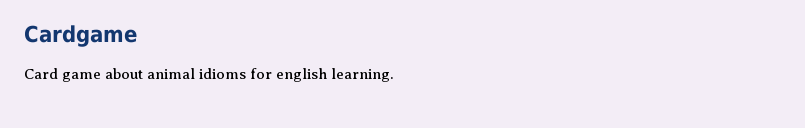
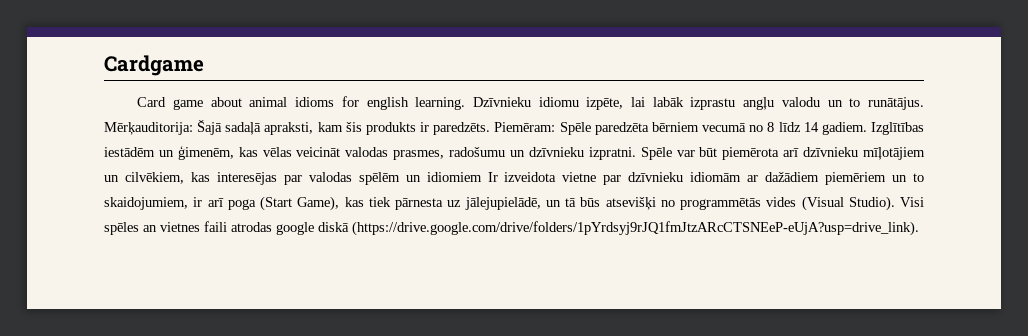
(395, 75) none -> [472,97,924,110] [104,120,924,135] [104,146,926,160] [104,172,924,185] [104,196,924,211] [104,221,919,236] Dzīvnieku idiomu izpēte, lai labāk izprastu angļu valodu un to runātājus. Mērķauditorija: Šajā sadaļā apraksti, kam šis produkts ir paredzēts. Piemēram: Spēle paredzēta bērniem vecumā no 8 līdz 14 gadiem. Izglītības iestādēm un ģimenēm, kas vēlas veicināt valodas prasmes, radošumu un dzīvnieku izpratni. Spēle var būt piemērota arī dzīvnieku mīļotājiem un cilvēkiem, kas interesējas par valodas spēlēm un idiomiem Ir izveidota vietne par dzīvnieku idiomām ar dažādiem piemēriem un to skaidojumiem, ir arī poga (Start Game), kas tiek pārnesta uz jālejupielādē, un tā būs atsevišķi no programmētās vides (Visual Studio). Visi spēles an vietnes faili atrodas google diskā (https://drive.google.com/drive/folders/1pYrdsyj9rJQ1fmJtzARcCTSNEeP-eUjA?usp=drive_link).

